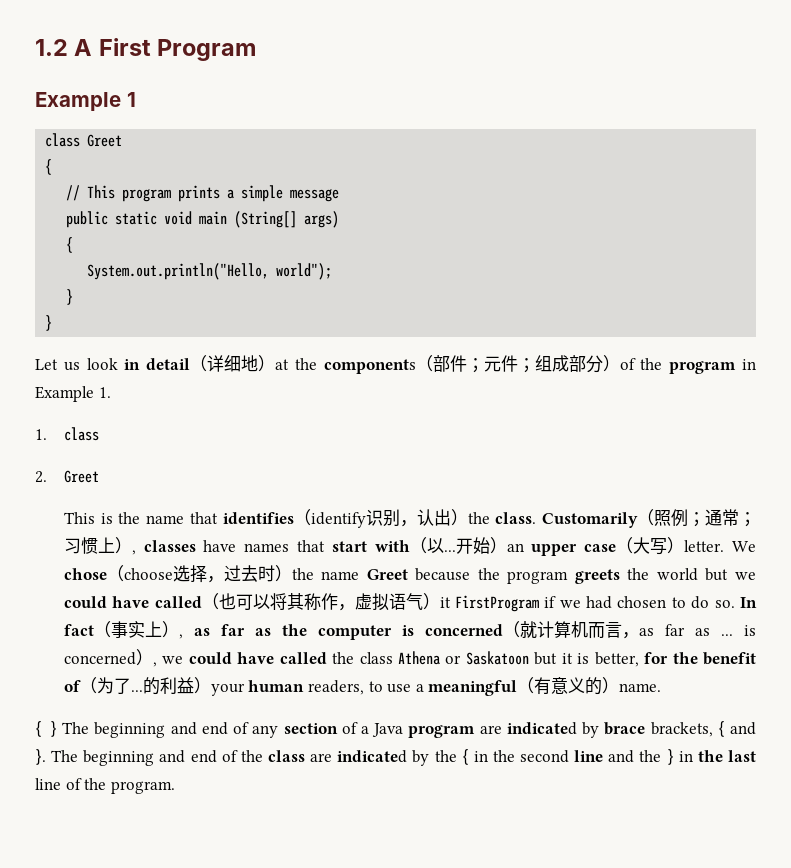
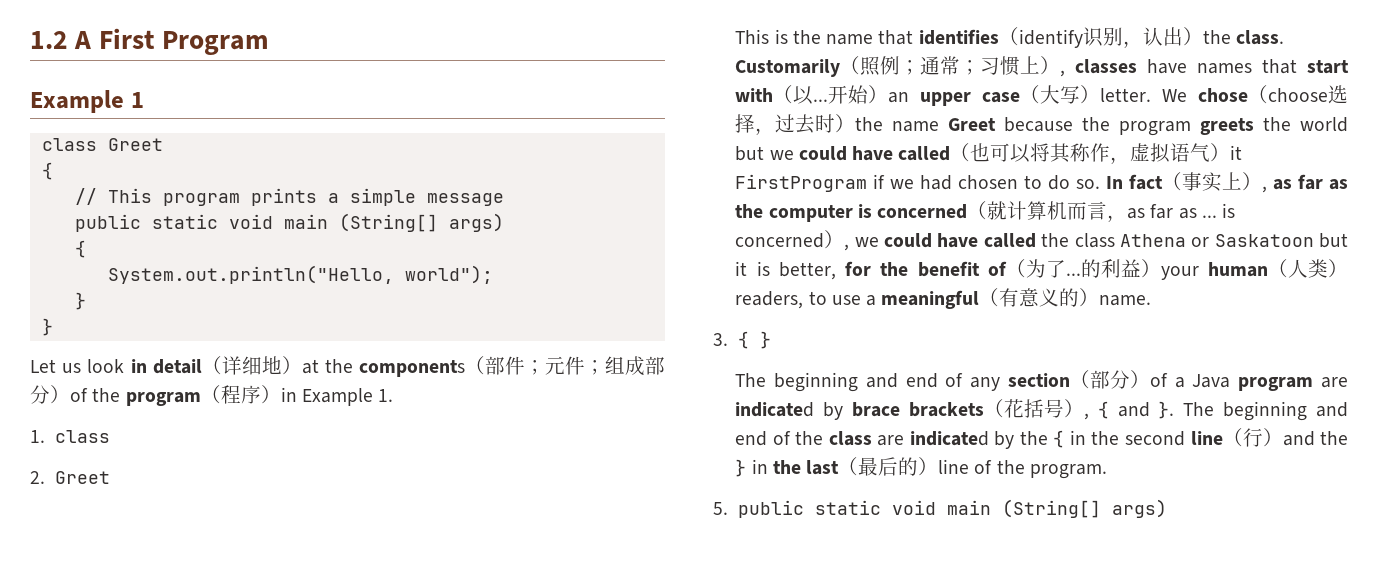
(737, 367) none -> [200,385,281,404] （程序）
(305, 686) none -> [1268,259,1348,278] （人类）
(662, 687) none -> [713,333,728,346] 3.
(57, 729) none -> (771, 340) //
(338, 728) none -> [1069,370,1150,389] （部分）
[650,722,713,737] brackets, -> [908,399,1089,420] brackets（花括号）,
(604, 756) none -> [1222,428,1283,447] （行）
(756, 756) none -> [838,457,939,476] （最后的）
(175, 787) none -> [713,499,1167,518] // 5. public static void main (String[] args)

